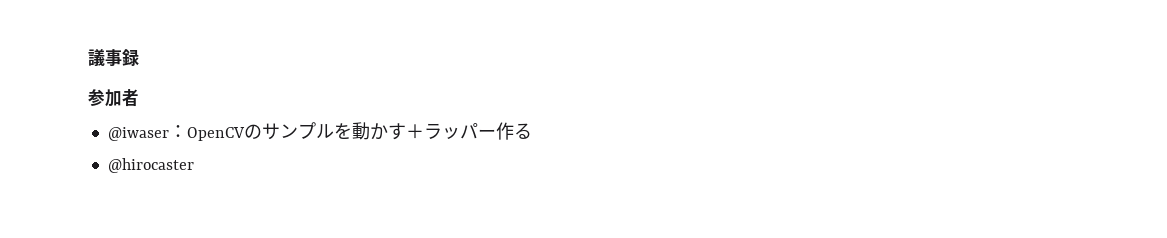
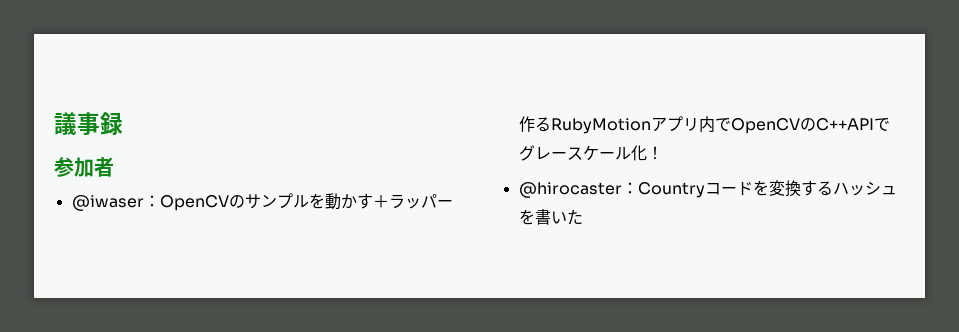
[107,158,194,173] // @hirocaster -> [550,116,890,134] [518,145,663,161] [518,180,897,198] [518,209,583,225] RubyMotionアプリ内でOpenCVのC++APIでグレースケール化！ // @hirocaster：Countryコードを変換するハッシュを書いた

